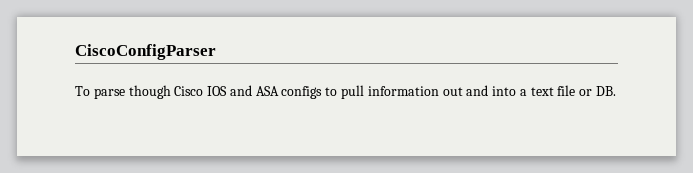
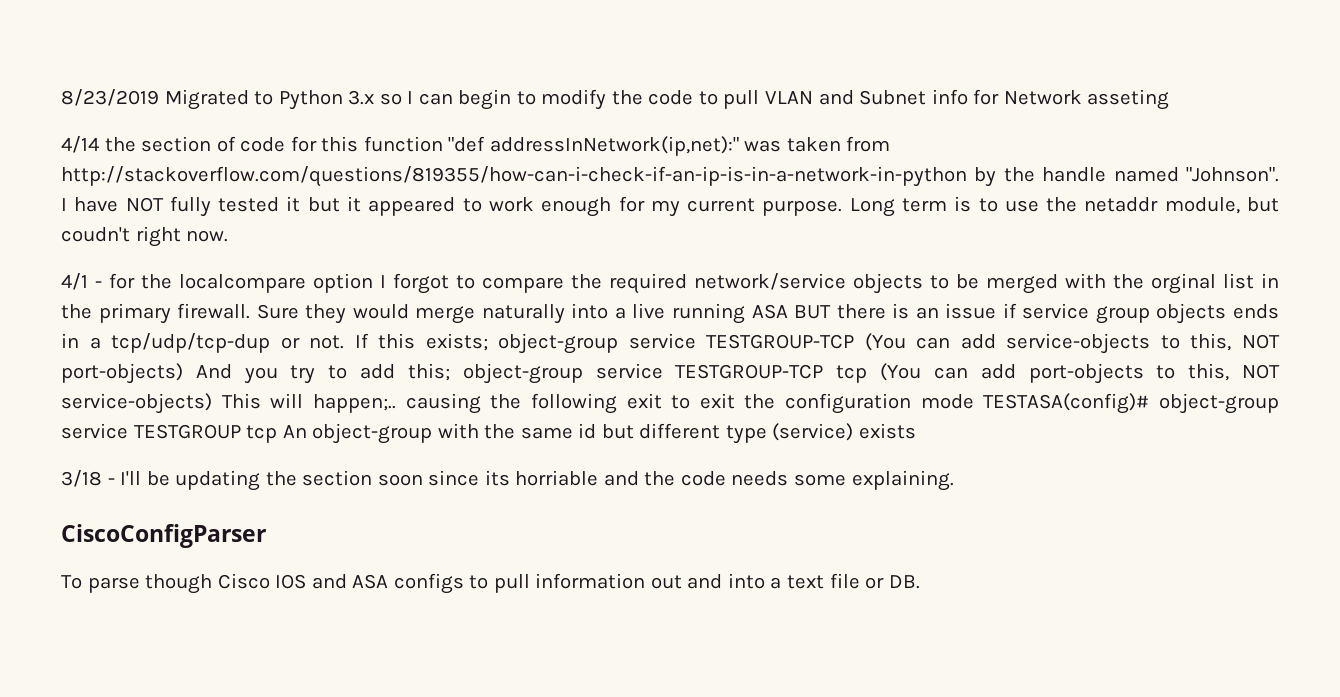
(75, 52) none -> [61,89,1170,110] [61,136,891,156] [61,166,1279,187] [61,196,1279,217] [61,226,229,247] [61,273,1279,294] [61,303,1279,324] [61,333,1280,354] [61,363,1281,384] [61,393,1279,414] [61,423,916,444] [61,470,954,491] 8/23/2019 Migrated to Python 3.x so I can begin to modify the code to pull VLAN and Subnet info for Network asseting // 4/14 the section of code for this function "def addressInNetwork(ip,net):" was taken from http://stackoverflow.com/questions/819355/how-can-i-check-if-an-ip-is-in-a-network-in-python by the handle named "Johnson". I have NOT fully tested it but it appeared to work enough for my current purpose. Long term is to use the netaddr module, but coudn't right now. // 4/1 - for the localcompare option I forgot to compare the required network/service objects to be merged with the orginal list in the primary firewall. Sure they would merge naturally into a live running ASA BUT there is an issue if service group objects ends in a tcp/udp/tcp-dup or not. If this exists; object-group service TESTGROUP-TCP (You can add service-objects to this, NOT port-objects) And you try to add this; object-group service TESTGROUP-TCP tcp (You can add port-objects to this, NOT service-objects) This will happen;.. causing the following exit to exit the configuration mode TESTASA(config)# object-group service TESTGROUP tcp An object-group with the same id but different type (service) exists // 3/18 - I'll be updating the section soon since its horriable and the code needs some explaining. //

